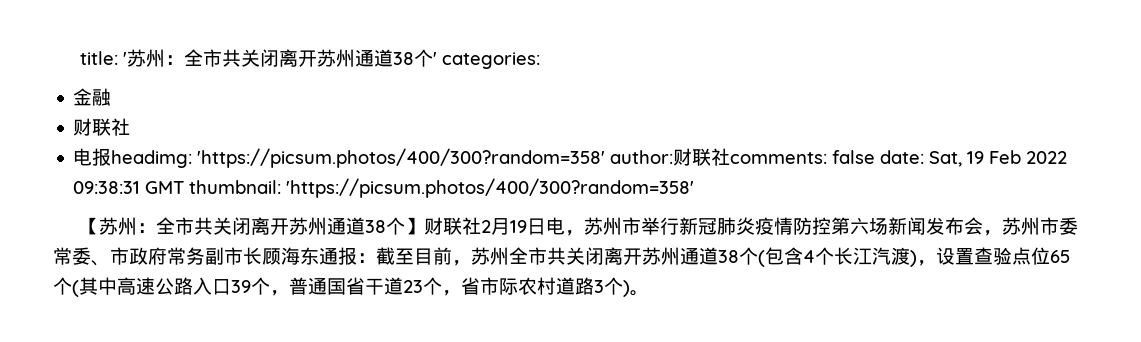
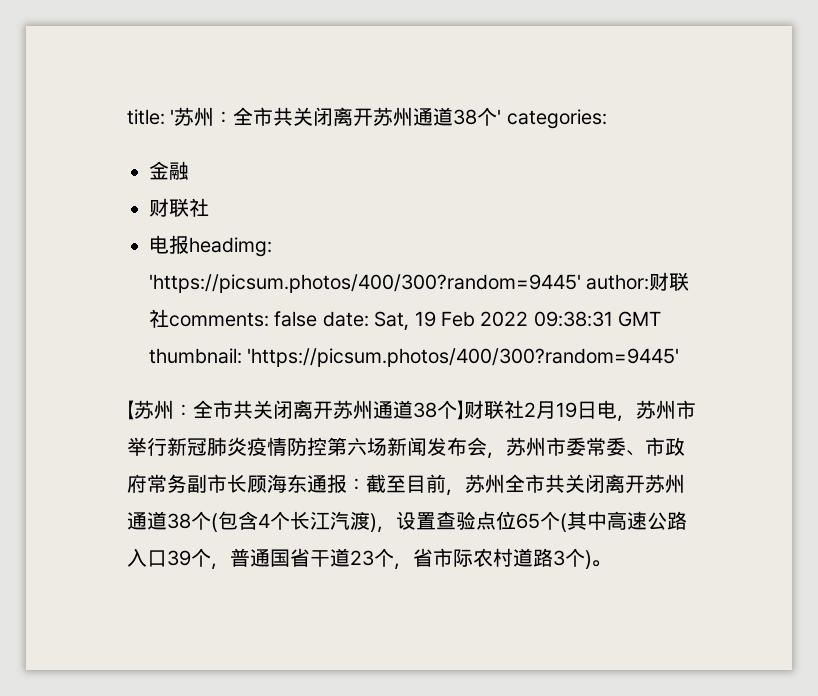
[197,148,606,168] 'https://picsum.photos/400/300?random=358' -> [149,274,581,293] 'https://picsum.photos/400/300?random=9445'
[286,178,695,198] 'https://picsum.photos/400/300?random=358' -> [247,348,680,367] 'https://picsum.photos/400/300?random=9445'

